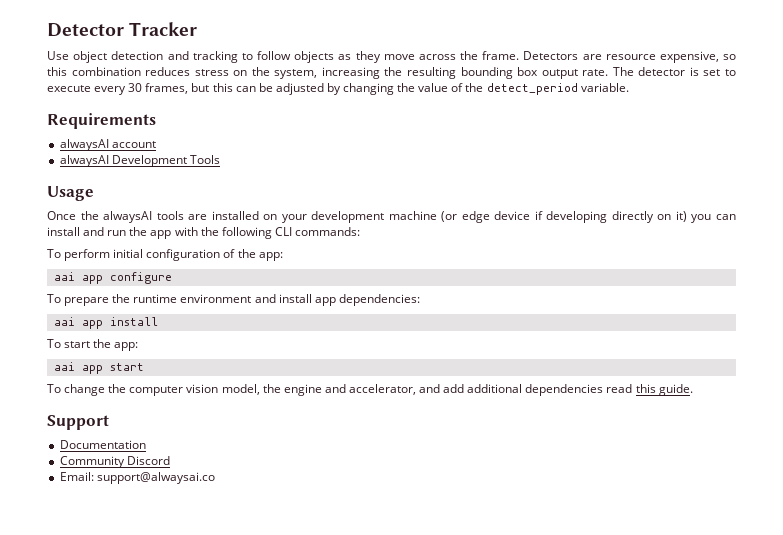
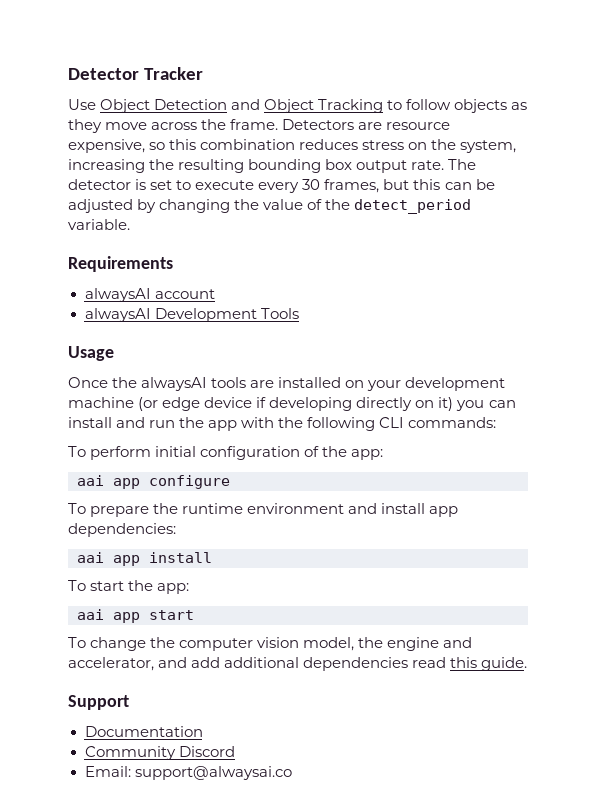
[73,51,238,63] object detection and tracking -> [100,99,384,113] Object Detection and Object Tracking

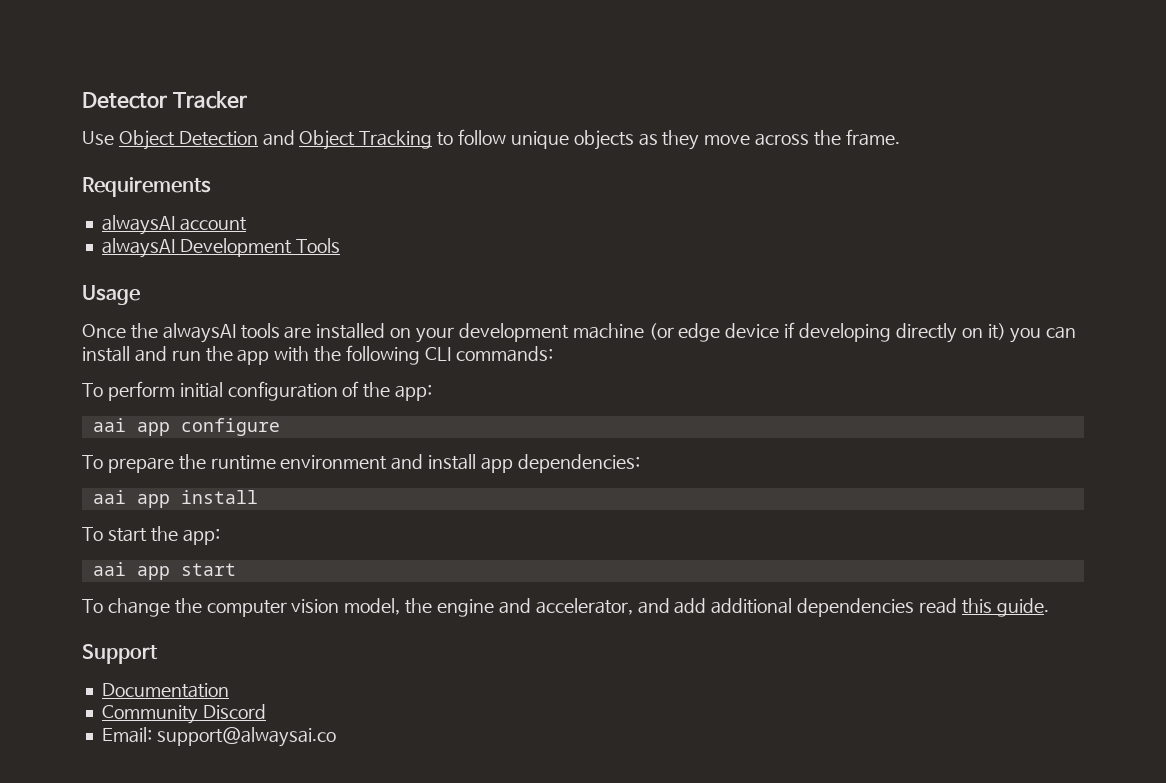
(452, 104) none -> [510,131,569,149] unique
[282,119,451,130] [68,139,517,153] [68,159,477,173] [68,179,495,193] [68,199,472,214] [68,219,130,230] Detectors are resource expensive, so this combination reduces stress on the system, increasing the resulting bounding box output rate. The detector is set to execute every 30 frames, but this can be adjusted by changing the value of the detect_period variable. -> (900, 137) none

